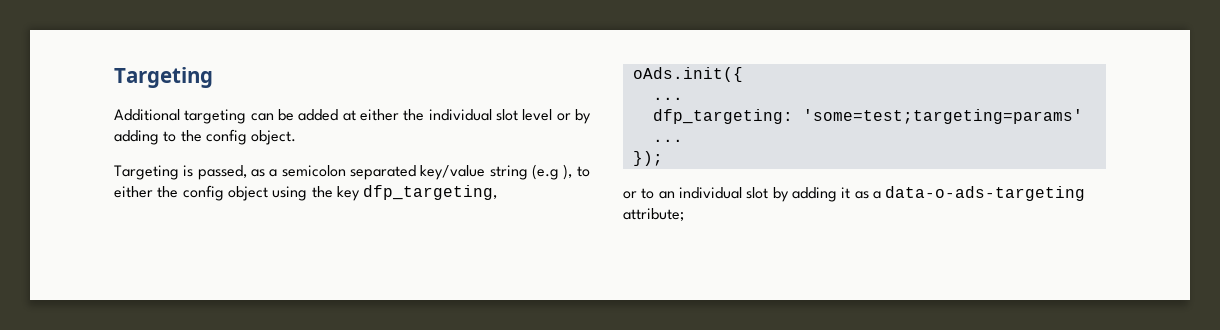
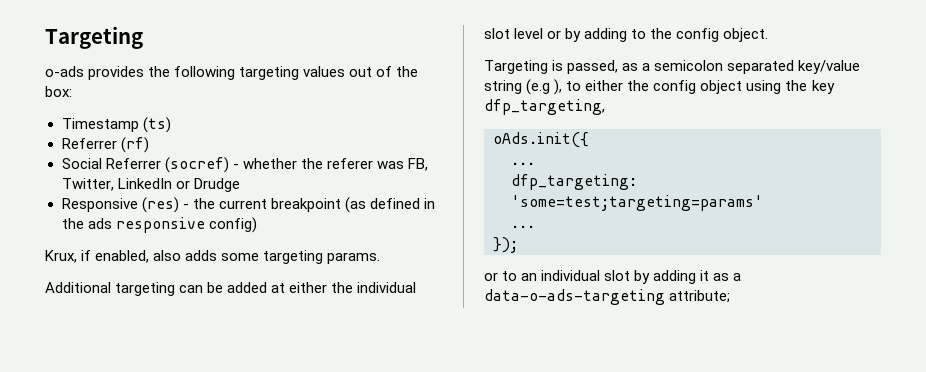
[114,67,213,88] Targeting -> [45,26,143,49] [45,66,419,80] [45,86,72,97] [61,117,171,133] [61,137,149,153] [61,157,428,173] [61,178,240,192] [61,197,435,213] [61,217,257,233] [45,250,381,264] Targeting // o-ads provides the following targeting values out of the box: // Timestamp (ts) // Referrer (rf) // Social Referrer (socref) - whether the referer was FB, Twitter, LinkedIn or Drudge // Responsive (res) - the current breakpoint (as defined in the ads responsive config) // Krux, if enabled, also adds some targeting params.

